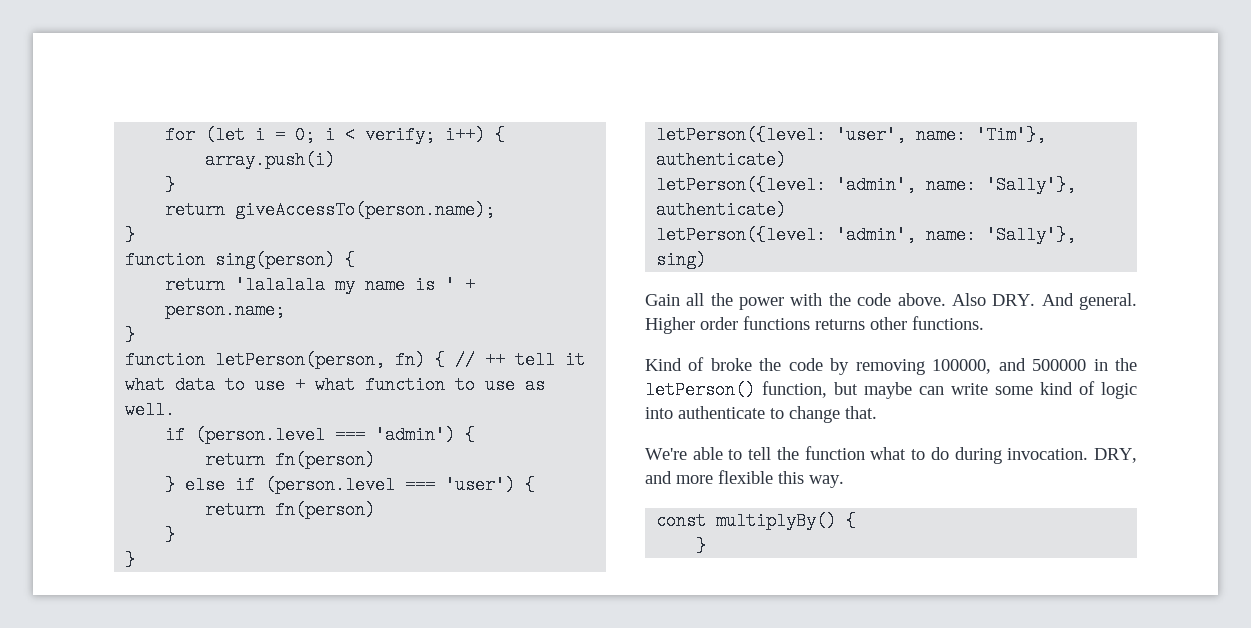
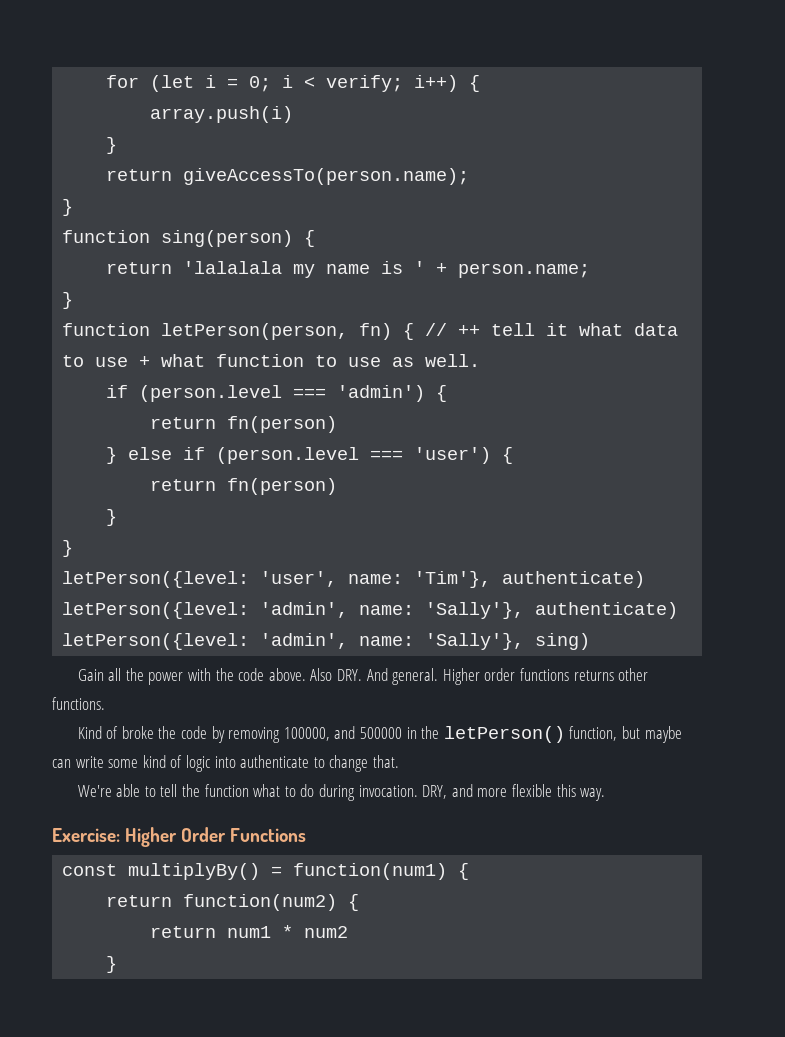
(844, 481) none -> [52,827,307,847] // Exercise: Higher Order Functions
[846,512,857,530] { -> [271,863,470,880] [106,894,360,911] [150,925,349,938] = function(num1) { // return function(num2) { // return num1 * num2

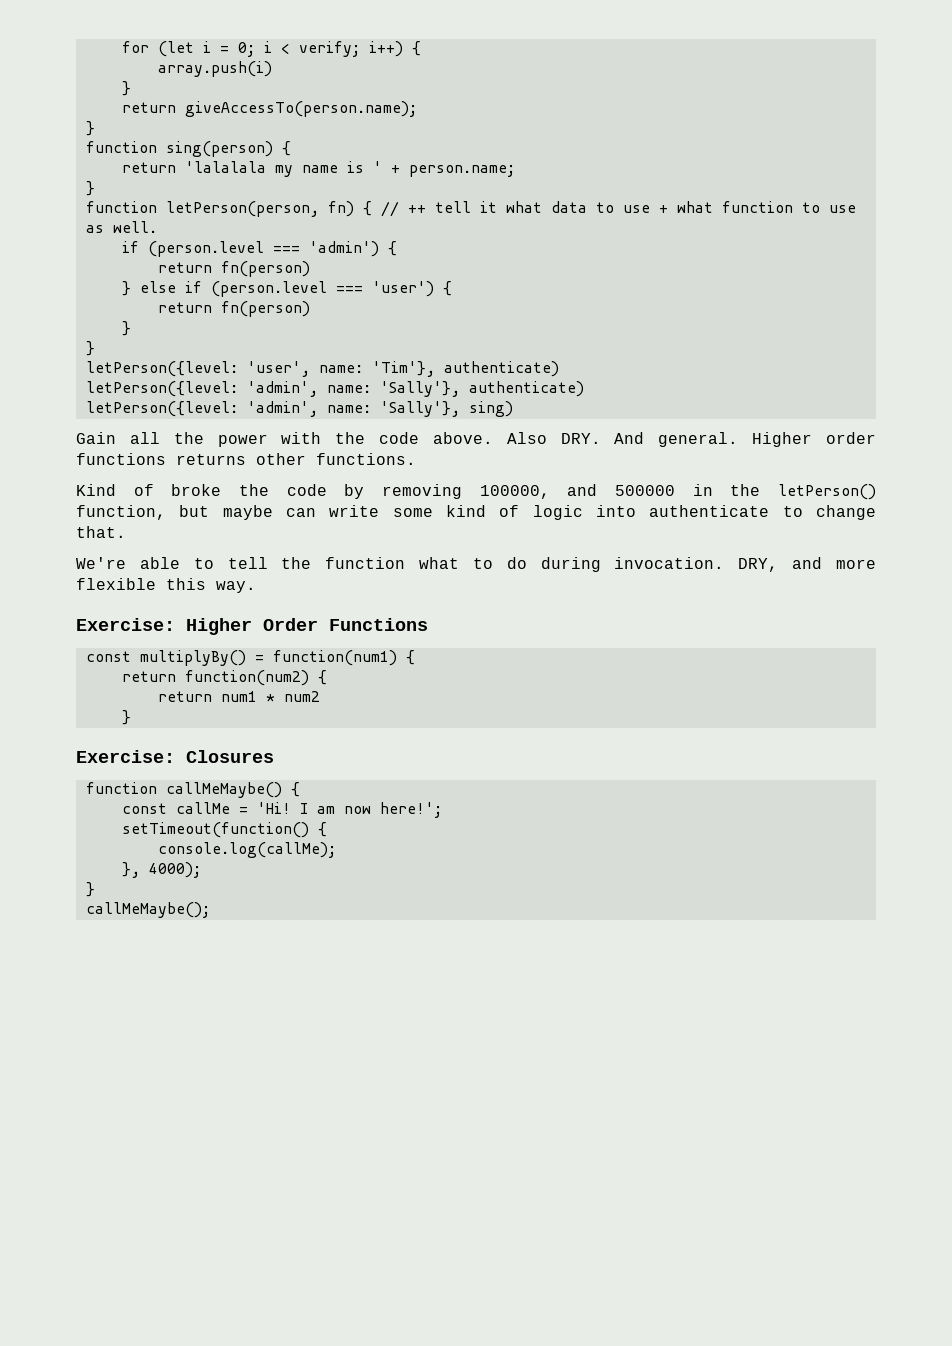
(118, 964) none -> [76,750,274,763] [85,782,300,798] [121,802,442,818] [121,822,327,838] [157,842,336,858] [121,862,201,878] [85,882,95,897] [85,902,210,918] // Exercise: Closures // function callMeMaybe() { // const callMe = 'Hi! I am now here!'; // setTimeout(function() { // console.log(callMe); // }, 4000); // } // callMeMaybe();

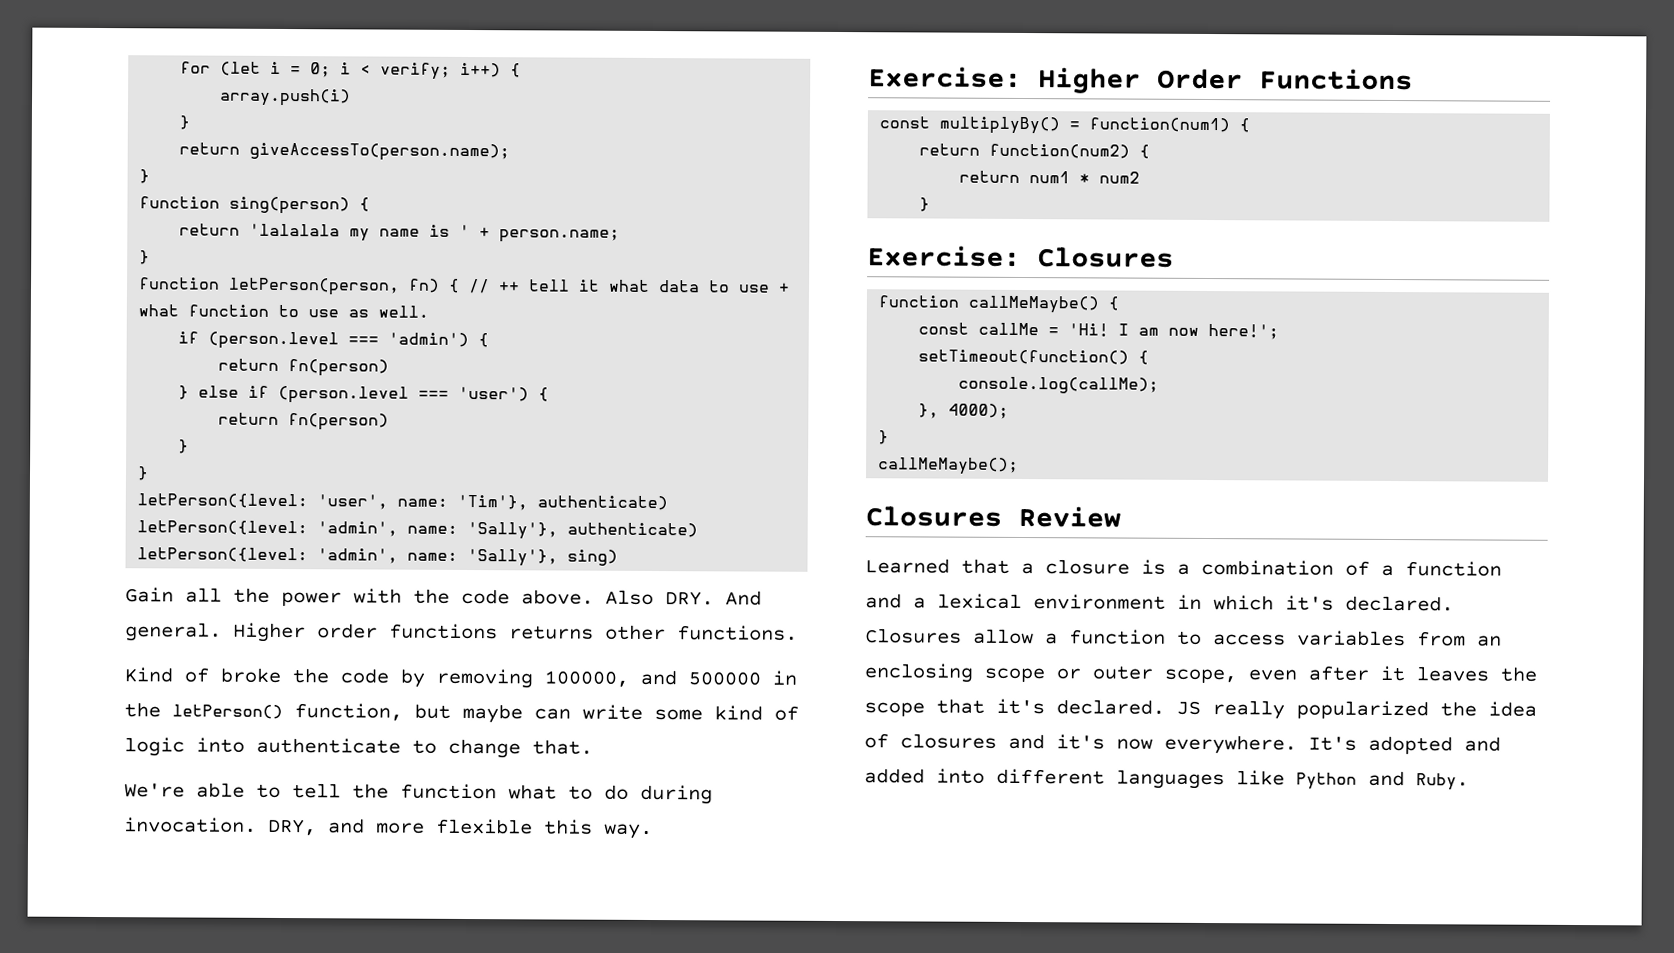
(210, 910) none -> [865,505,1121,528] [865,558,1502,577] [865,593,1454,612] [865,628,1502,647] [864,663,1537,684] [864,698,1537,720] [864,733,1501,755] [864,768,1469,791] // Closures Review // Learned that a closure is a combination of a function and a lexical environment in which it's declared. Closures allow a function to access variables from an enclosing scope or outer scope, even after it leaves the scope that it's declared. JS really popularized the idea of closures and it's now everywhere. It's adopted and added into different languages like Python and Ruby.

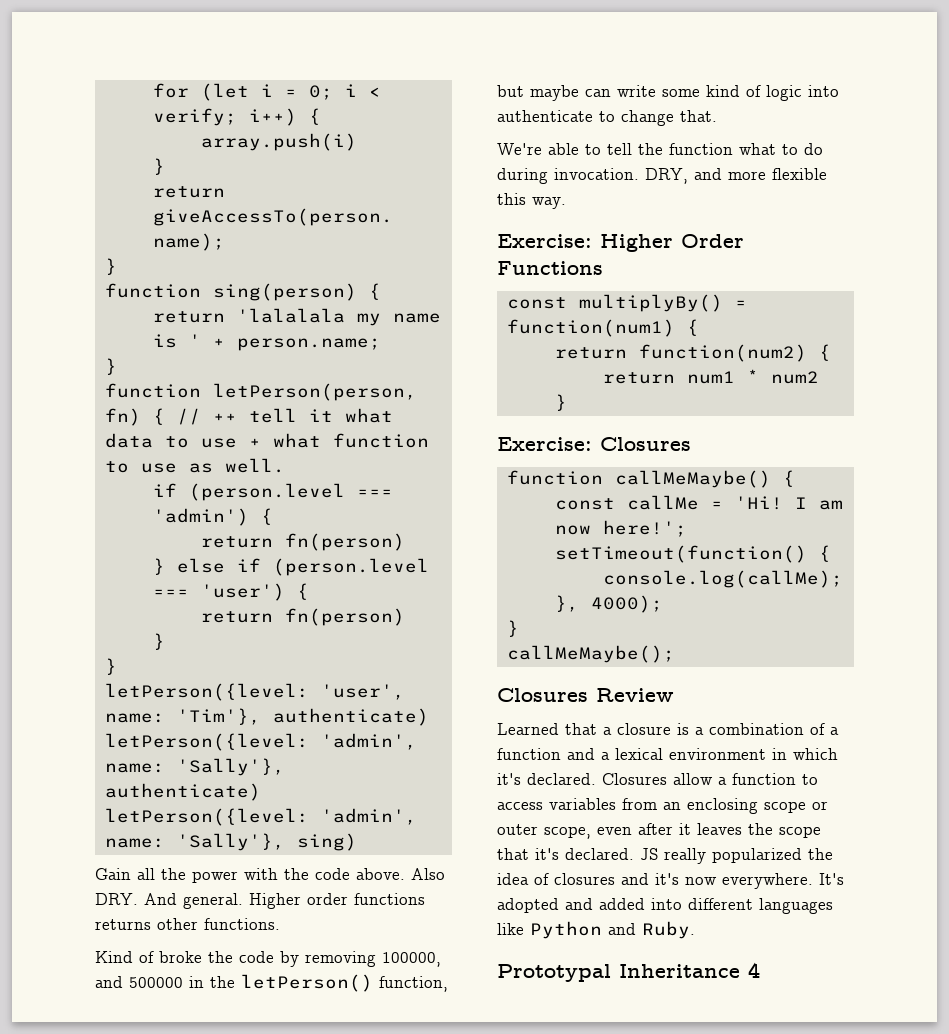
(1469, 782) none -> [497,962,760,982] // Prototypal Inheritance 4

